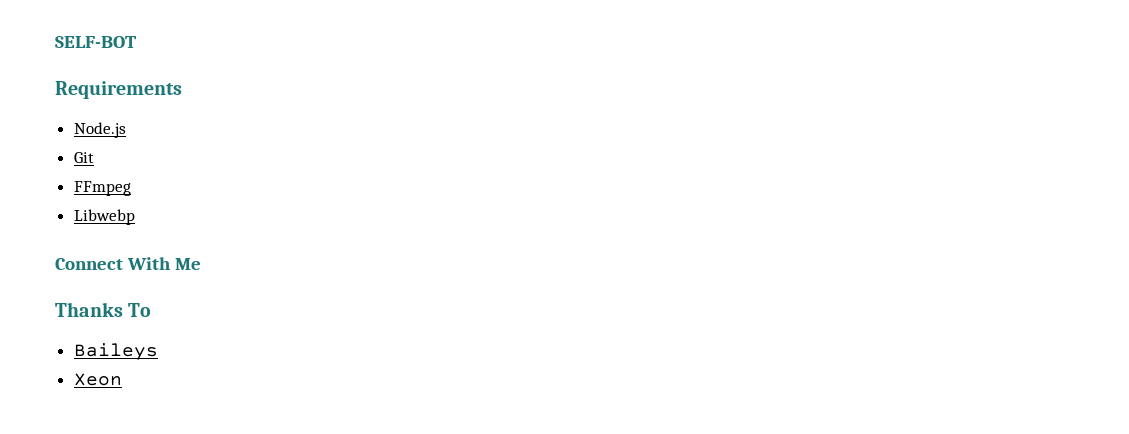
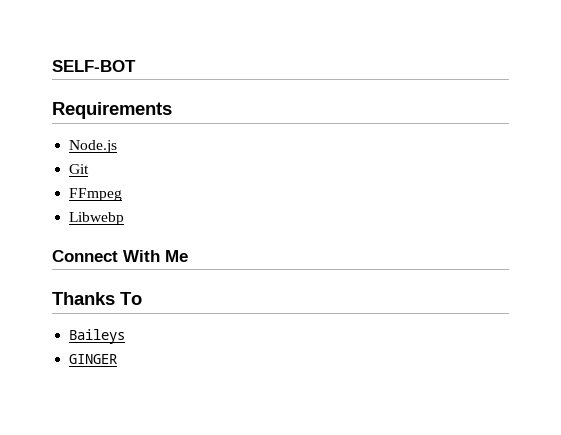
[73,373,122,386] Xeon -> [69,354,118,364] GINGER

